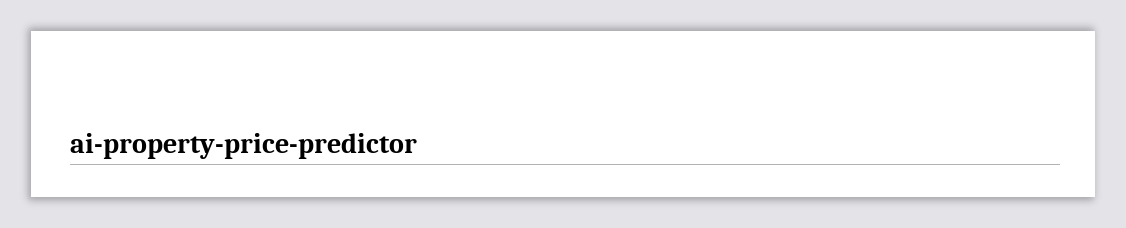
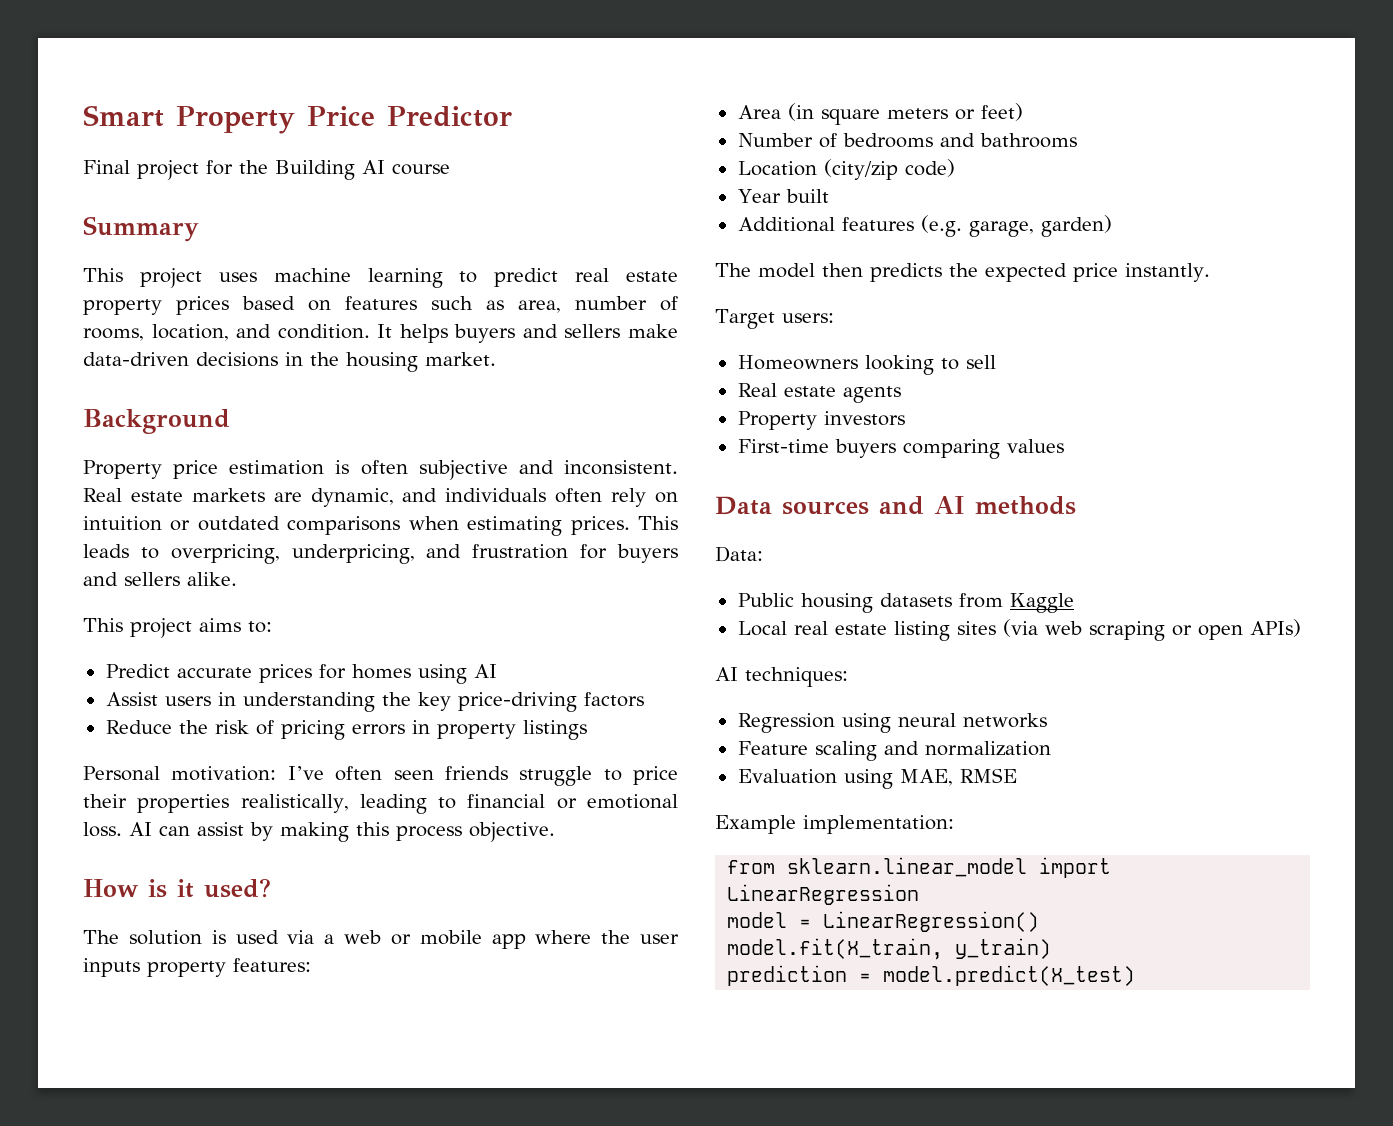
[70,133,417,159] ai-property-price-predictor -> [83,105,512,134] [83,160,450,180] [83,216,199,242] [83,268,678,288] [83,296,678,315] [83,324,678,343] [83,352,496,372] [83,409,230,434] [83,460,679,480] [83,488,679,507] [83,516,679,536] [83,544,678,564] [83,572,237,586] [83,618,272,638] [105,664,497,684] [105,692,644,712] [105,720,587,740] [83,766,678,786] [83,794,678,814] [83,822,555,842] [83,878,271,898] [83,930,679,949] [83,958,311,977] [737,103,1023,125] [737,133,1077,148] [737,159,955,180] [737,189,829,203] [737,215,1112,237] [715,263,1210,282] [715,309,834,329] [737,355,996,375] [737,383,901,403] [737,411,905,430] [737,439,1064,459] [715,496,1076,515] [715,546,763,562] [737,593,1074,613] [737,619,1301,641] [715,667,848,687] [737,713,1047,733] [737,741,1051,761] [737,768,1017,789] [715,815,954,834] [727,857,1112,878] [727,884,920,905] [727,911,1040,932] [727,938,1052,960] [727,965,1136,986] Smart Property Price Predictor // Final project for the Building AI course // Summary // This project uses machine learning to predict real estate property prices based on features such as area, number of rooms, location, and condition. It helps buyers and sellers make data-driven decisions in the housing market. // Background // Property price estimation is often subjective and inconsistent. Real estate markets are dynamic, and individuals often rely on intuition or outdated comparisons when estimating prices. This leads to overpricing, underpricing, and frustration for buyers and sellers alike. // This project aims to: // Predict accurate prices for homes using AI // Assist users in understanding the key price-driving factors // Reduce the risk of pricing errors in property listings // Personal motivation: I’ve often seen friends struggle to price their properties realistically, leading to financial or emotional loss. AI can assist by making this process objective. // How is it used? // The solution is used via a web or mobile app where the user inputs property features: // Area (in square meters or feet) // Number of bedrooms and bathrooms // Location (city/zip code) // Year built // Additional features (e.g. garage, garden) // The model then predicts the expected price instantly. // Target users: // Homeowners looking to sell // Real estate agents // Property investors // First-time buyers comparing values // Data sources and AI methods // Data: // Public housing datasets from Kaggle // Local real estate listing sites (via web scraping or open APIs) // AI techniques: // Regression using neural networks // Feature scaling and normalization // Evaluation using MAE, RMSE // Example implementation: // from sklearn.linear_model import LinearRegression // model = LinearRegression() // model.fit(X_train, y_train) // prediction = model.predict(X_test)

